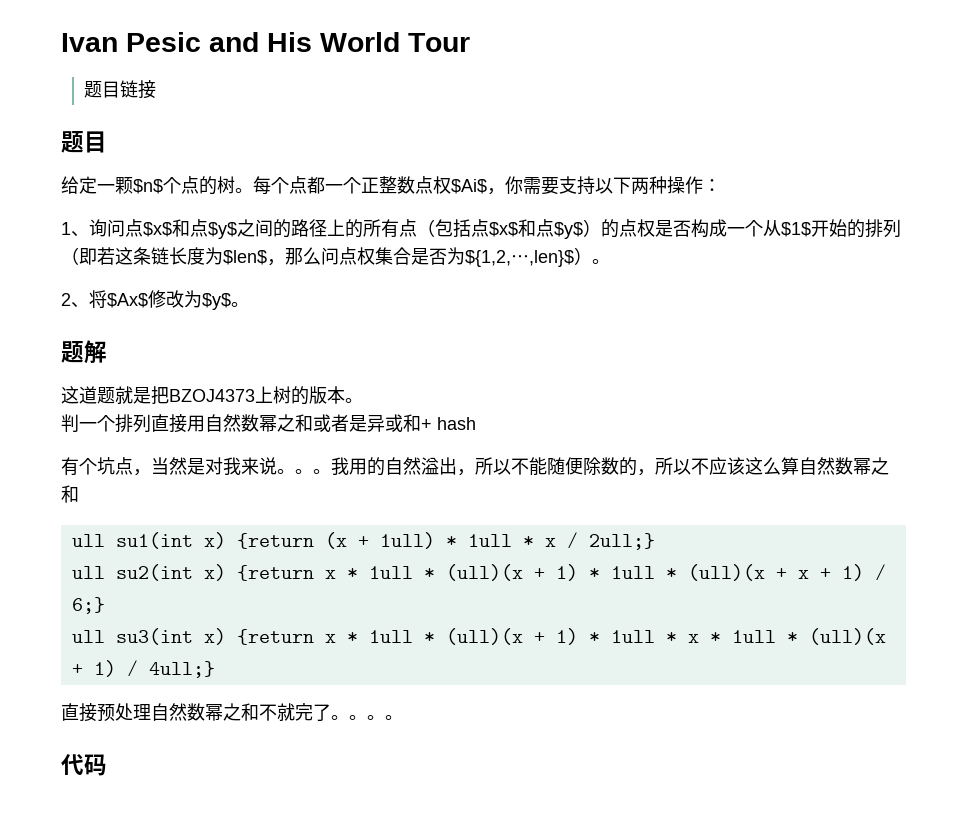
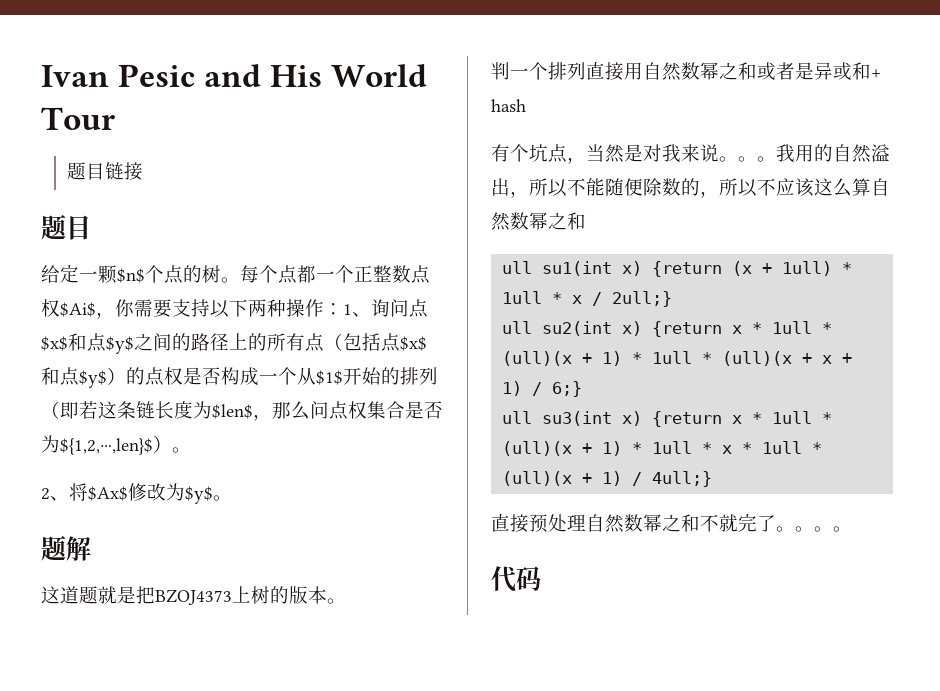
(721, 185) // -> (343, 309) none

